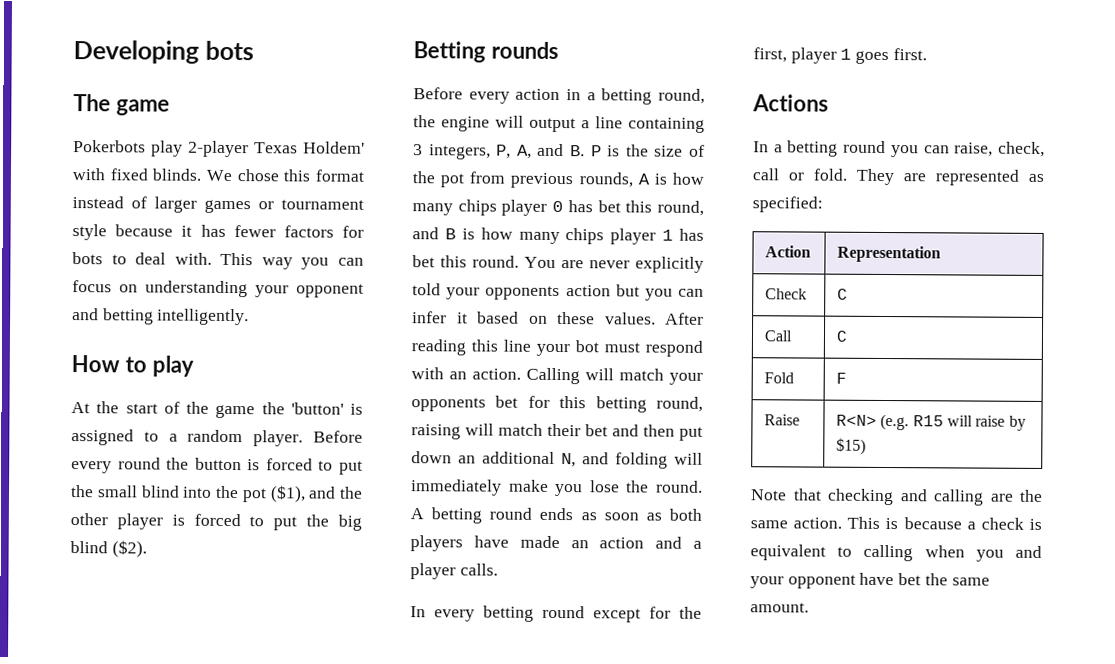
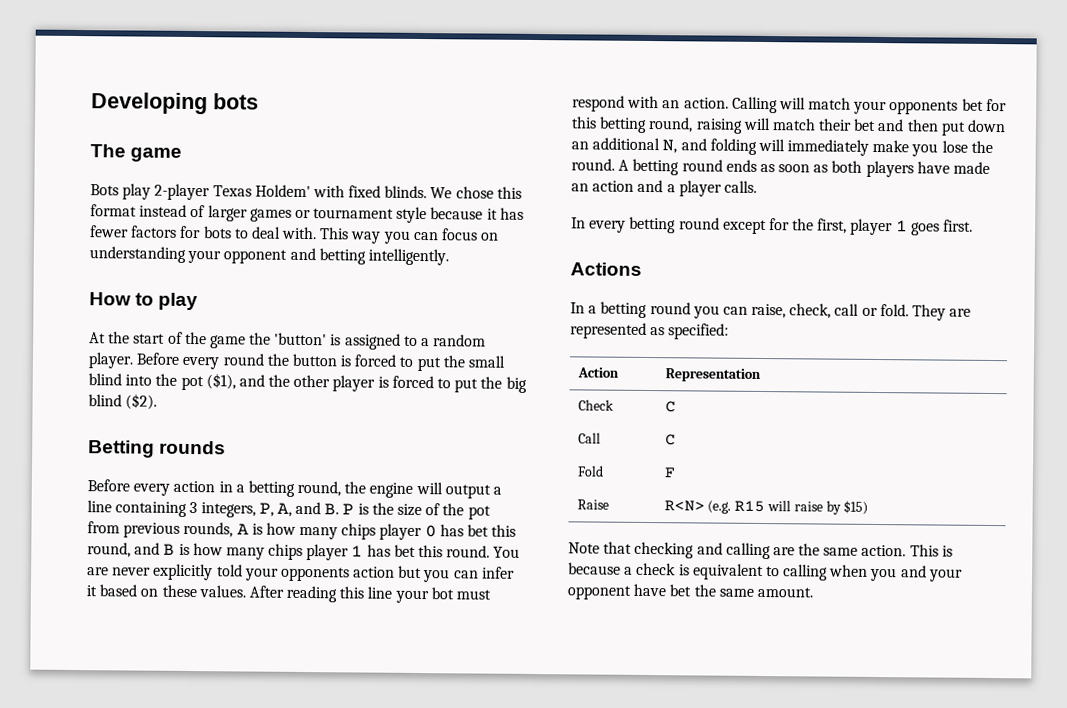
[73,140,146,153] Pokerbots -> [90,184,119,196] Bots

